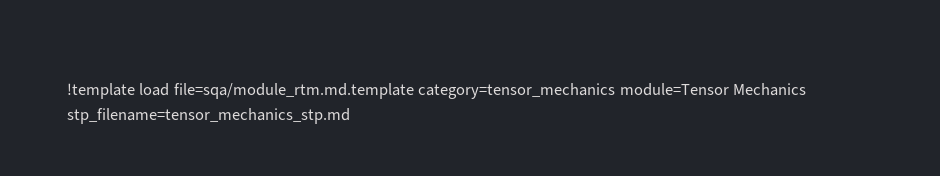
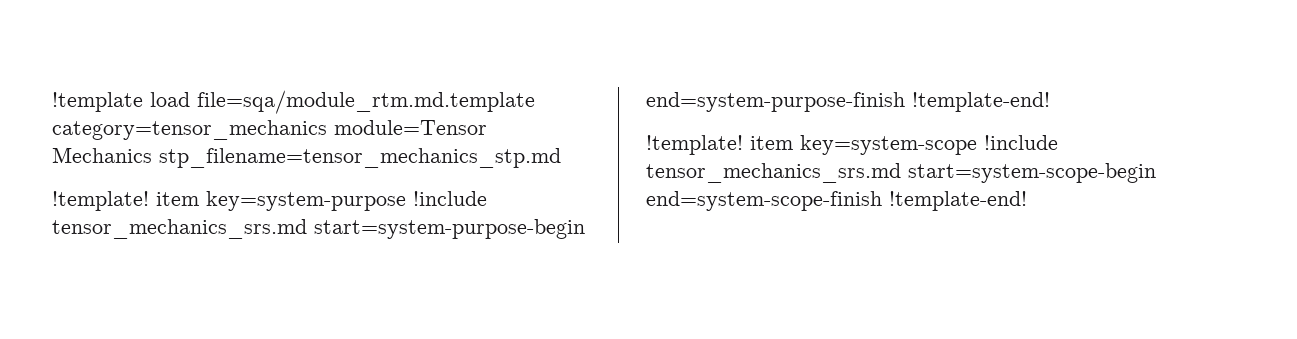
(350, 116) none -> [52,191,487,211] [52,219,585,239] [646,92,1050,112] [646,135,1058,155] [646,163,1156,183] [646,191,1027,211] // !template! item key=system-purpose !include tensor_mechanics_srs.md start=system-purpose-begin end=system-purpose-finish !template-end! // !template! item key=system-scope !include tensor_mechanics_srs.md start=system-scope-begin end=system-scope-finish !template-end!

